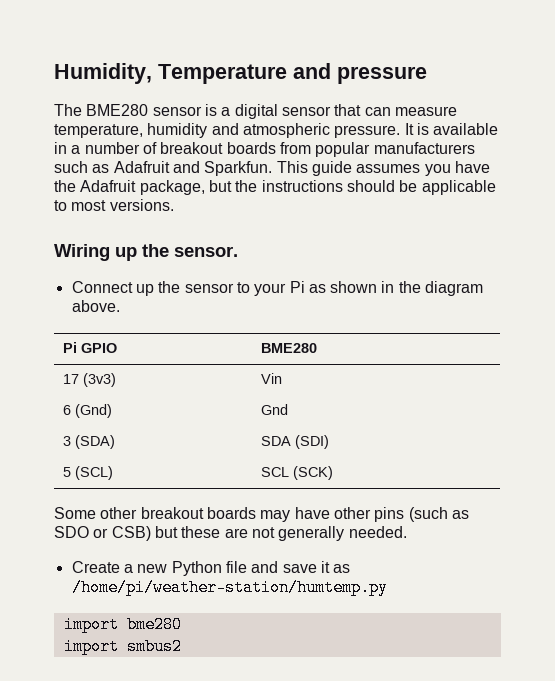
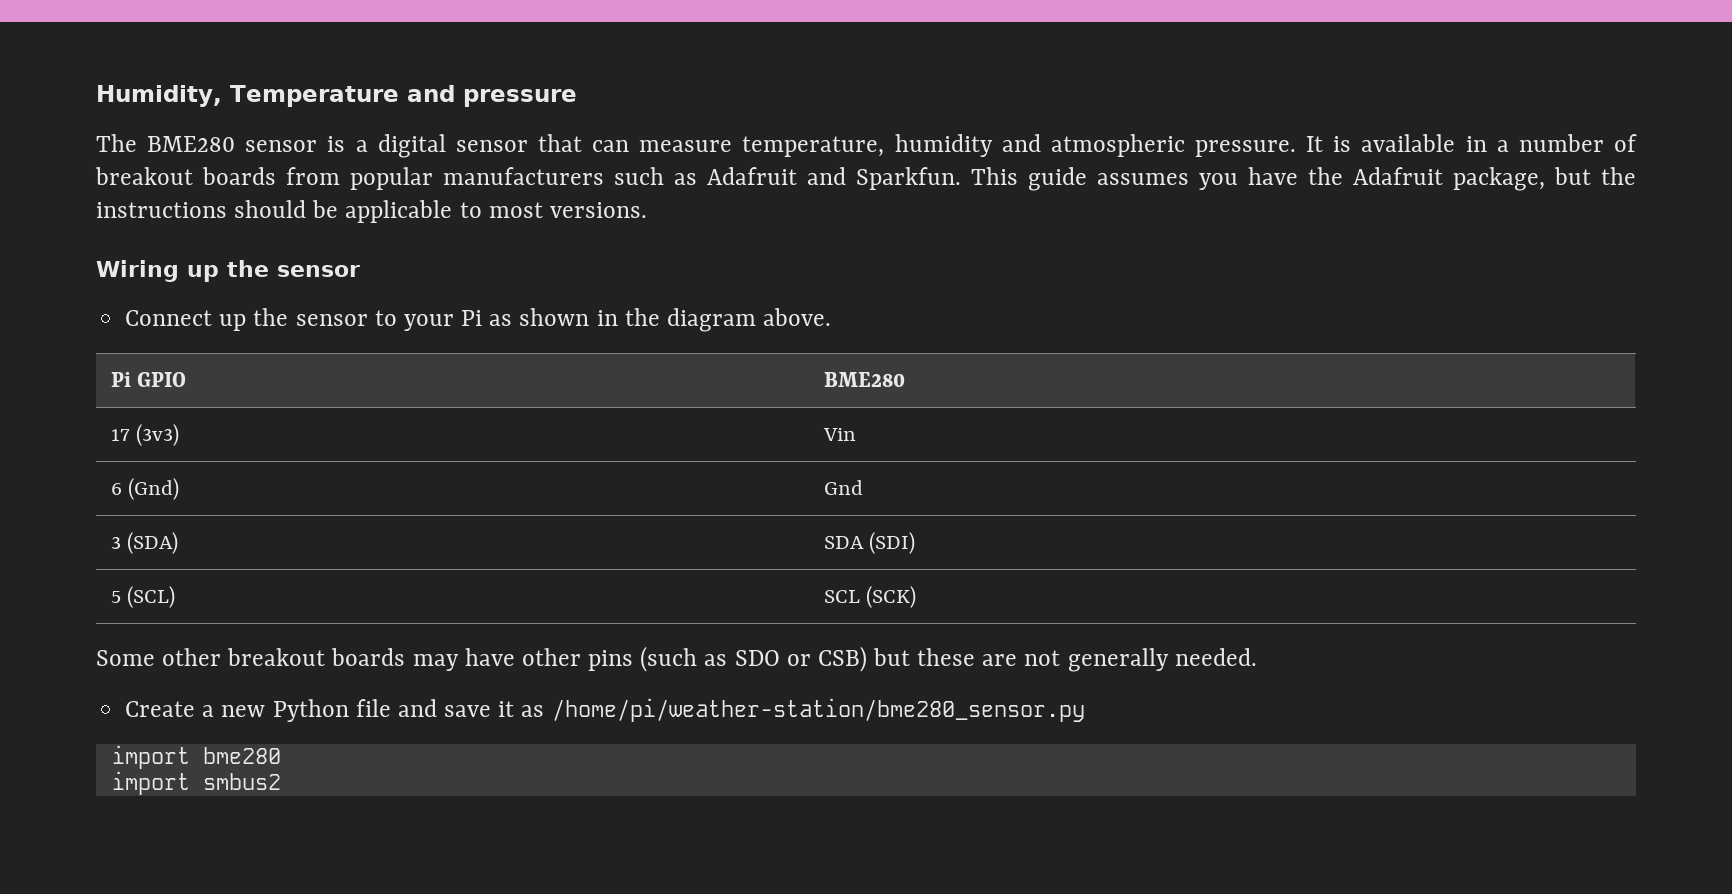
[174,246,238,257] sensor. -> [277,265,360,277] sensor
[71,579,388,596] /home/pi/weather-station/humtemp.py -> [551,698,1085,722] /home/pi/weather-station/bme280_sensor.py

